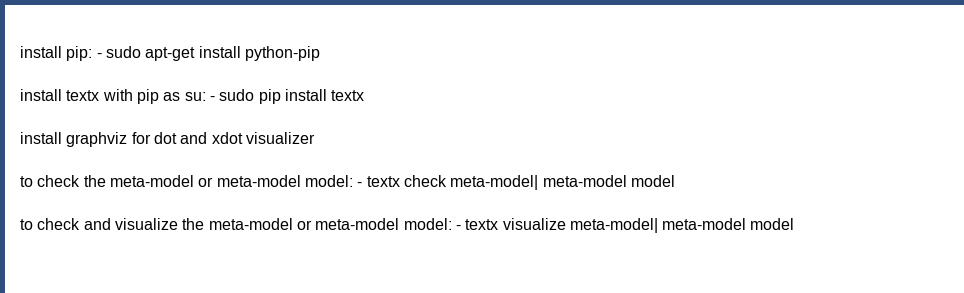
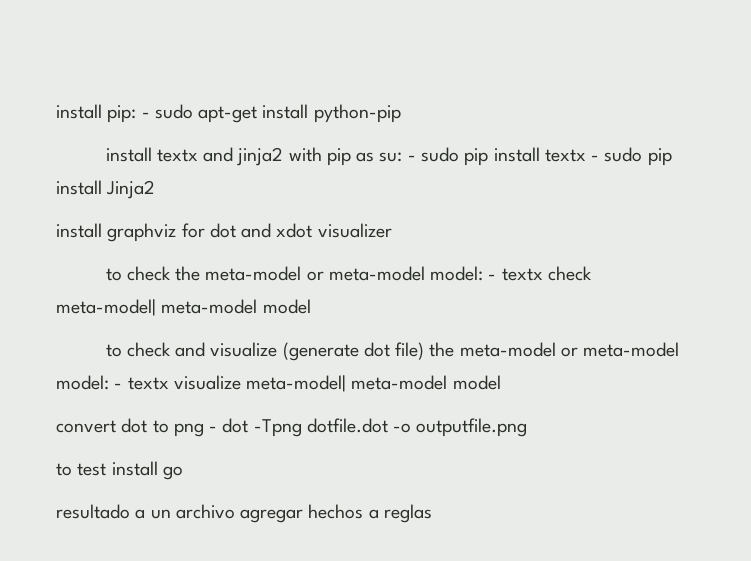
(100, 95) none -> [203,147,284,166] and jinja2
(365, 95) none -> [591,147,672,166] [56,180,156,199] - sudo pip install Jinja2
(178, 224) none -> [282,342,425,361] (generate dot file)
(795, 224) none -> [56,418,528,437] [56,461,183,480] [56,504,432,523] // convert dot to png - dot -Tpng dotfile.dot -o outputfile.png // to test install go // resultado a un archivo agregar hechos a reglas

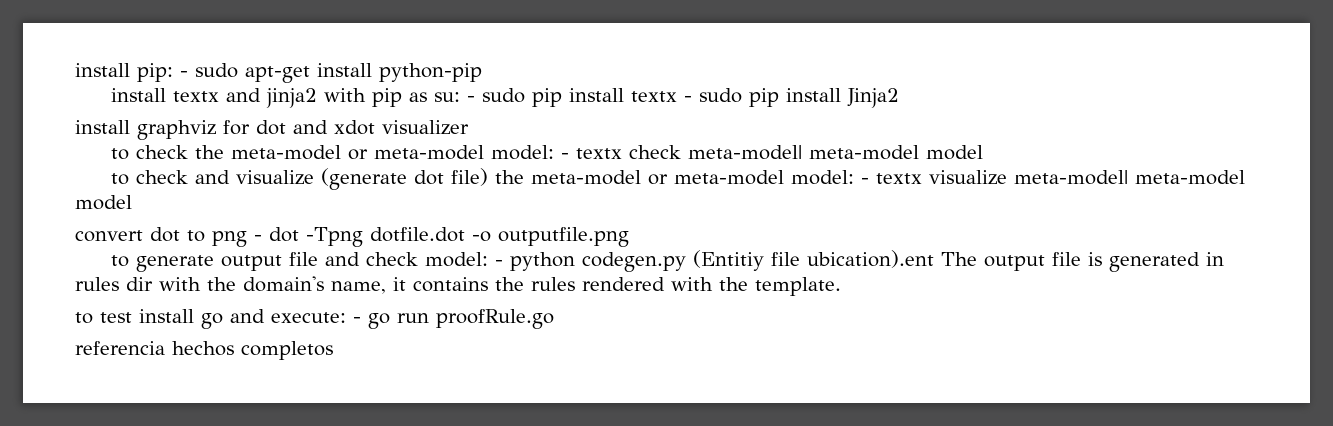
[77,461,183,480] [56,504,432,523] test install go // resultado a un archivo agregar hechos a reglas -> [136,250,1225,272] [75,276,841,296] [75,309,554,329] [75,341,333,360] generate output file and check model: - python codegen.py (Entitiy file ubication).ent The output file is generated in rules dir with the domain's name, it contains the rules rendered with the template. // to test install go and execute: - go run proofRule.go // referencia hechos completos

